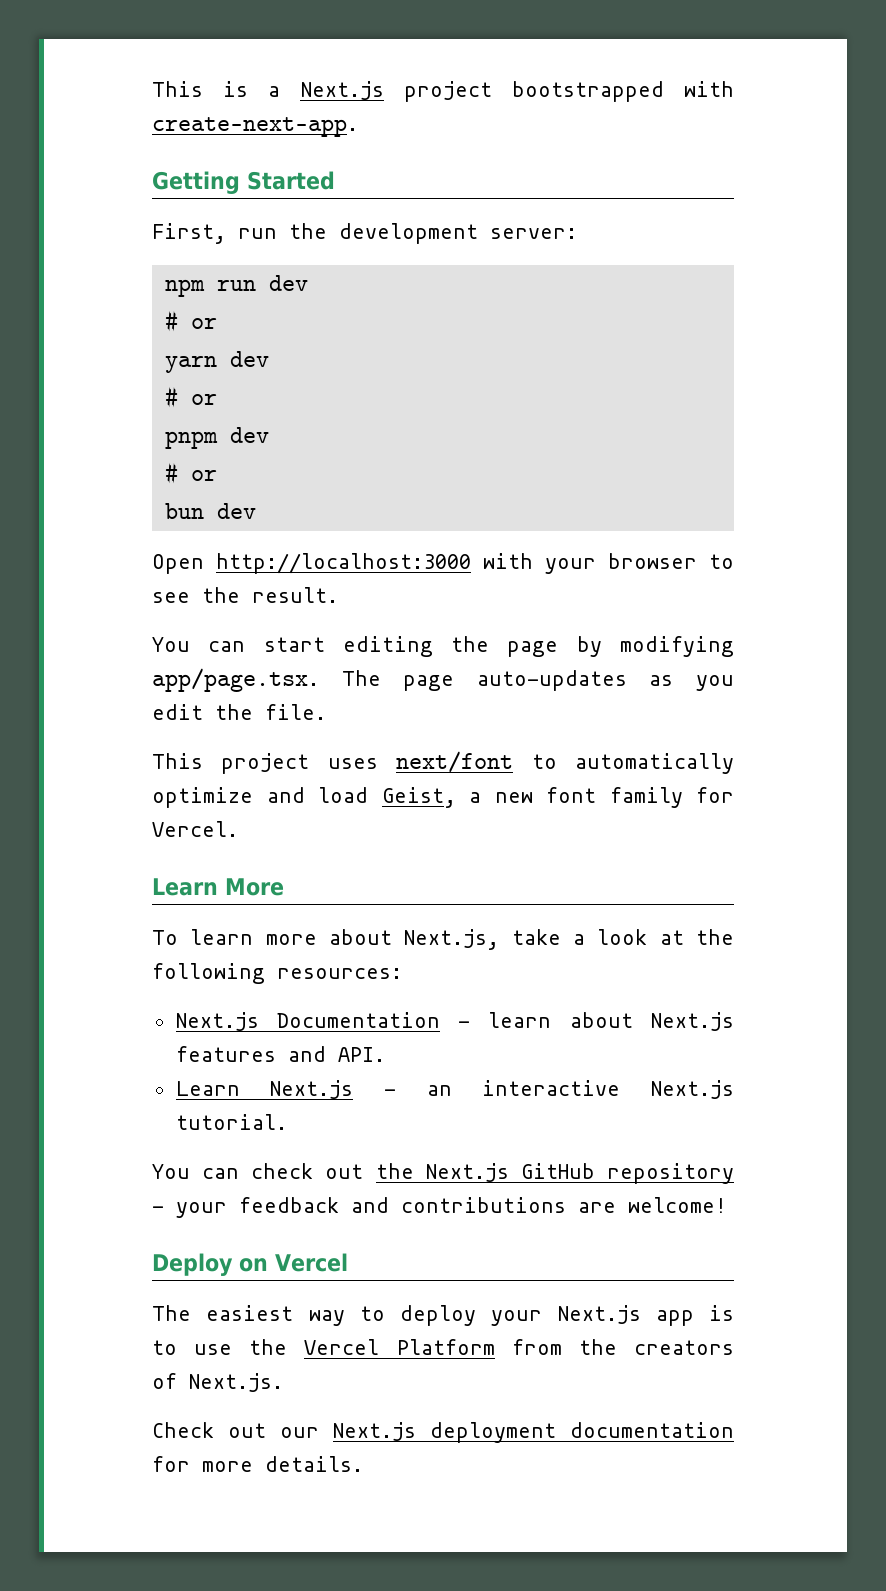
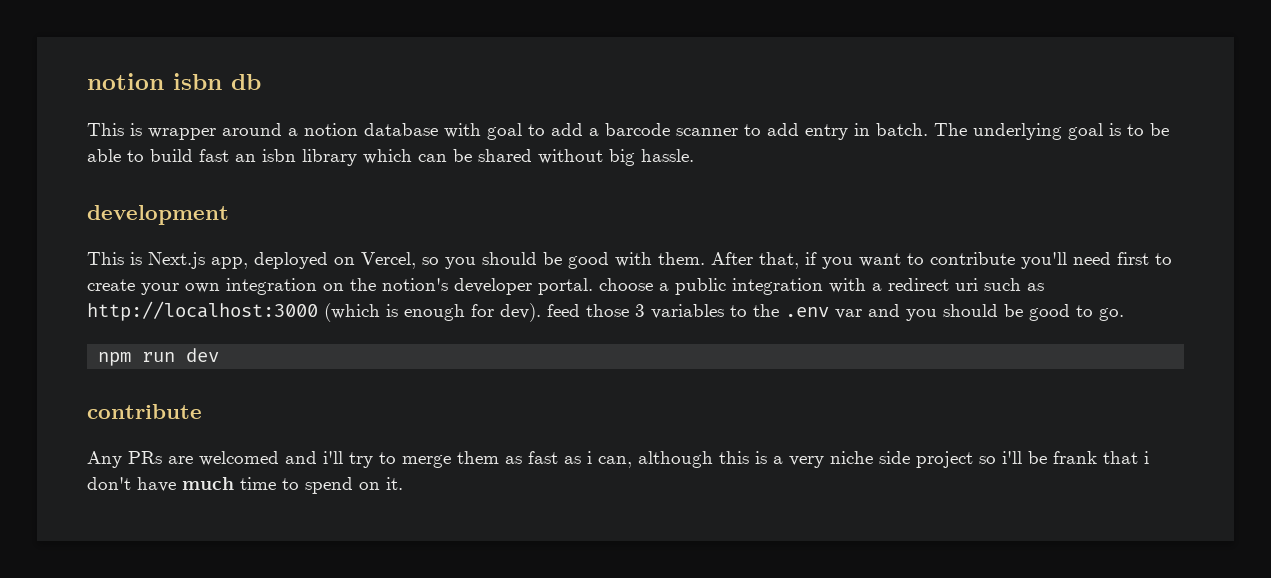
[152,81,734,102] [152,117,358,137] [152,171,335,194] [152,223,577,244] [164,275,308,297] [164,310,217,332] [164,351,269,373] [164,386,217,408] [164,427,269,449] [164,462,217,484] [164,503,256,519] [152,553,734,574] [152,587,338,603] [152,636,734,657] [152,668,735,692] [152,704,326,720] [152,751,734,774] [152,787,734,808] [152,821,238,837] [152,878,284,896] [152,929,734,950] [152,963,402,984] [175,1012,734,1031] [175,1046,385,1062] [175,1080,734,1099] [175,1114,287,1130] [152,1163,734,1184] [152,1197,727,1218] [152,1253,348,1276] [152,1305,734,1326] [152,1339,734,1355] [152,1373,283,1392] [152,1422,734,1443] [152,1456,363,1472] This is a Next.js project bootstrapped with create-next-app. // Getting Started // First, run the development server: // npm run dev // # or // yarn dev // # or // pnpm dev // # or // bun dev // Open http://localhost:3000 with your browser to see the result. // You can start editing the page by modifying app/page.tsx. The page auto-updates as you edit the file. // This project uses next/font to automatically optimize and load Geist, a new font family for Vercel. // Learn More // To learn more about Next.js, take a look at the following resources: // Next.js Documentation - learn about Next.js features and API. // Learn Next.js - an interactive Next.js tutorial. // You can check out the Next.js GitHub repository - your feedback and contributions are welcome! // Deploy on Vercel // The easiest way to deploy your Next.js app is to use the Vercel Platform from the creators of Next.js. // Check out our Next.js deployment documentation for more details. -> [87,73,261,90] [87,123,1169,140] [87,149,694,166] [87,205,229,225] [87,252,1172,269] [87,278,1044,295] [87,301,1124,322] [98,348,220,366] [87,404,202,419] [87,451,1149,468] [87,477,403,494] notion isbn db // This is wrapper around a notion database with goal to add a barcode scanner to add entry in batch. The underlying goal is to be able to build fast an isbn library which can be shared without big hassle. // development // This is Next.js app, deployed on Vercel, so you should be good with them. After that, if you want to contribute you'll need first to create your own integration on the notion's developer portal. choose a public integration with a redirect uri such as http://localhost:3000 (which is enough for dev). feed those 3 variables to the .env var and you should be good to go. // npm run dev // contribute // Any PRs are welcomed and i'll try to merge them as fast as i can, although this is a very niche side project so i'll be frank that i don't have much time to spend on it.

